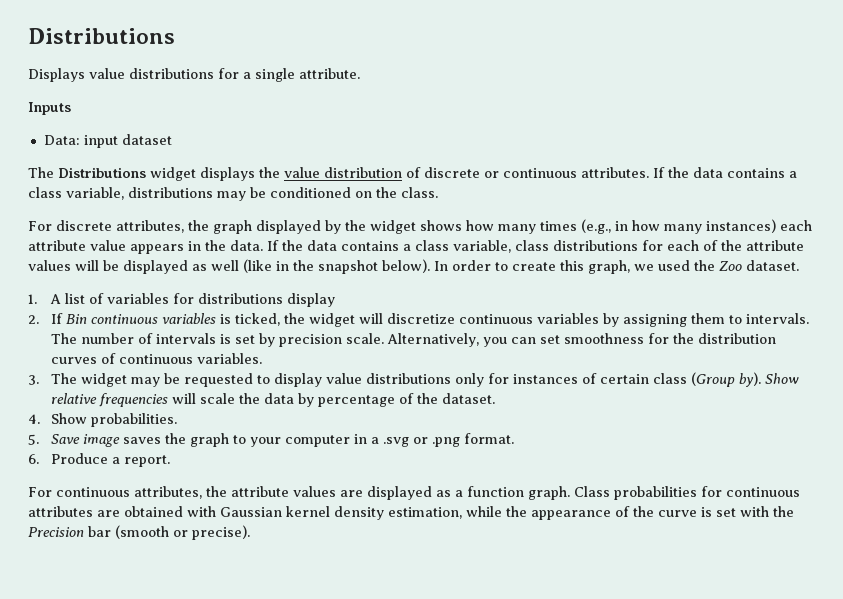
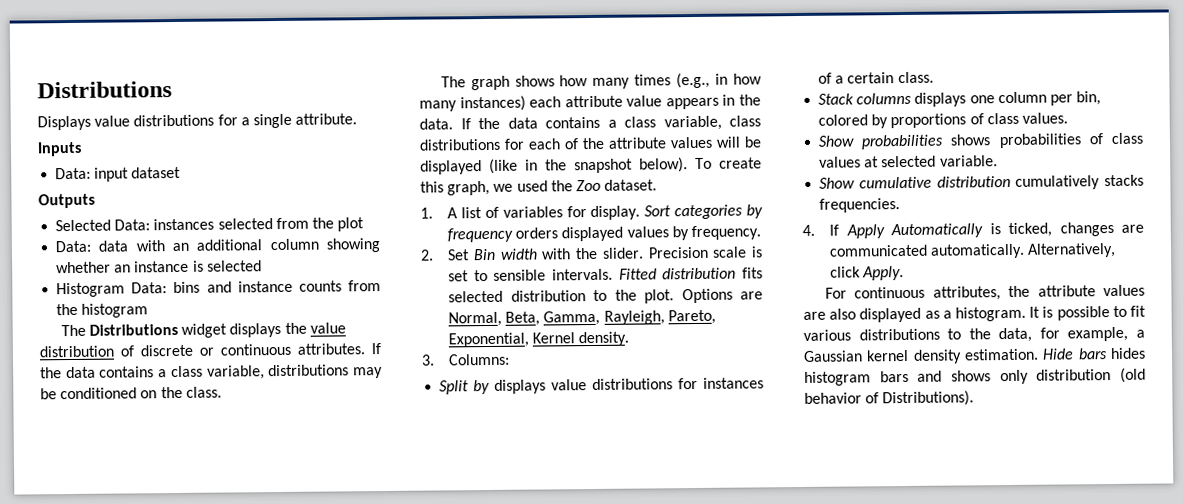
(172, 139) none -> [38,193,95,209] [55,217,365,232] [55,238,380,253] [56,260,262,274] [56,280,381,298] [56,303,149,318] // Outputs // Selected Data: instances selected from the plot // Data: data with an additional column showing whether an instance is selected // Histogram Data: bins and instance counts from the histogram
[28,220,416,234] For discrete attributes, the graph displayed by the widget -> [440,75,510,91] The graph
[192,260,239,271] as well -> (482, 167) none
[434,260,508,271] In order to -> [695,157,712,170] To
[198,293,336,307] [28,313,810,327] [51,333,777,347] [51,353,263,364] [28,372,800,387] [51,393,496,407] [28,413,178,427] [28,433,515,447] [28,453,171,467] distributions display // 2. If Bin continuous variables is ticked, the widget will discretize continuous variables by assigning them to intervals. The number of intervals is set by precision scale. Alternatively, you can set smoothness for the distribution curves of continuous variables. // 3. The widget may be requested to display value distributions only for instances of certain class (Group by). Show relative frequencies will scale the data by percentage of the dataset. // 4. Show probabilities. // 5. Save image saves the graph to your computer in a .svg or .png format. // 6. Produce a report. -> [590,204,763,221] [447,225,761,243] [420,246,763,261] [448,267,763,282] [448,288,763,304] [448,309,716,327] [448,331,630,348] [421,353,511,366] [439,377,764,395] [818,71,934,84] [818,91,1102,107] [818,112,1068,129] [818,132,1143,150] [819,155,998,168] [819,174,1144,190] [819,198,901,213] [802,221,1144,239] [829,242,1117,259] [830,265,905,281] display. Sort categories by frequency orders displayed values by frequency. // 2. Set Bin width with the slider. Precision scale is set to sensible intervals. Fitted distribution fits selected distribution to the plot. Options are Normal, Beta, Gamma, Rayleigh, Pareto, Exponential, Kernel density. // 3. Columns: // Split by displays value distributions for instances of a certain class. // Stack columns displays one column per bin, colored by proportions of class values. // Show probabilities shows probabilities of class values at selected variable. // Show cumulative distribution cumulatively stacks frequencies. // 4. If Apply Automatically is ticked, changes are communicated automatically. Alternatively, click Apply.
(363, 493) none -> [829,308,857,320] also
[467,486,800,500] [28,506,794,520] [28,525,250,540] function graph. Class probabilities for continuous attributes are obtained with Gaussian kernel density estimation, while the appearance of the curve is set with the Precision bar (smooth or precise). -> [955,305,1146,322] [803,326,1145,343] [803,347,1146,364] [804,367,1146,386] [804,390,975,407] histogram. It is possible to fit various distributions to the data, for example, a Gaussian kernel density estimation. Hide bars hides histogram bars and shows only distribution (old behavior of Distributions).

